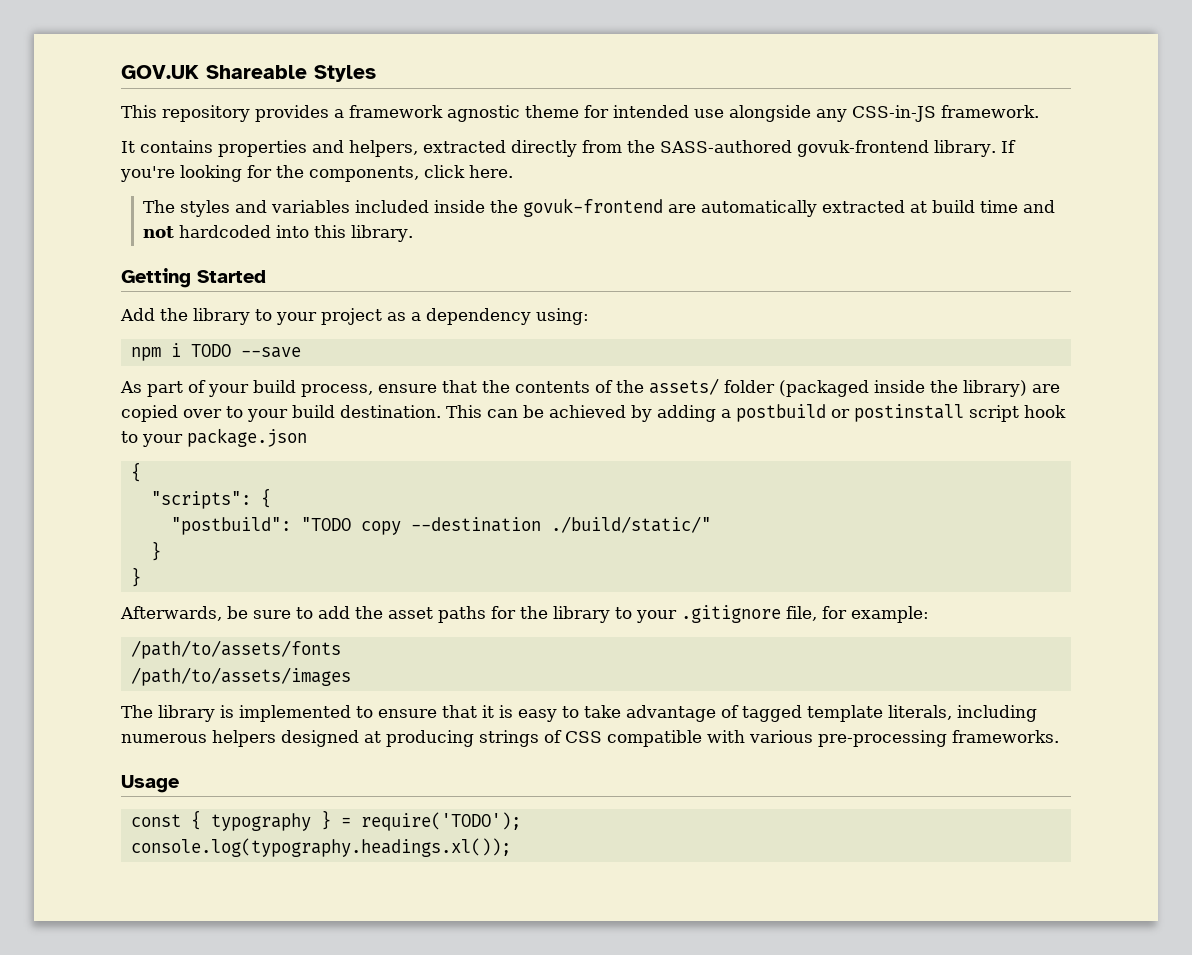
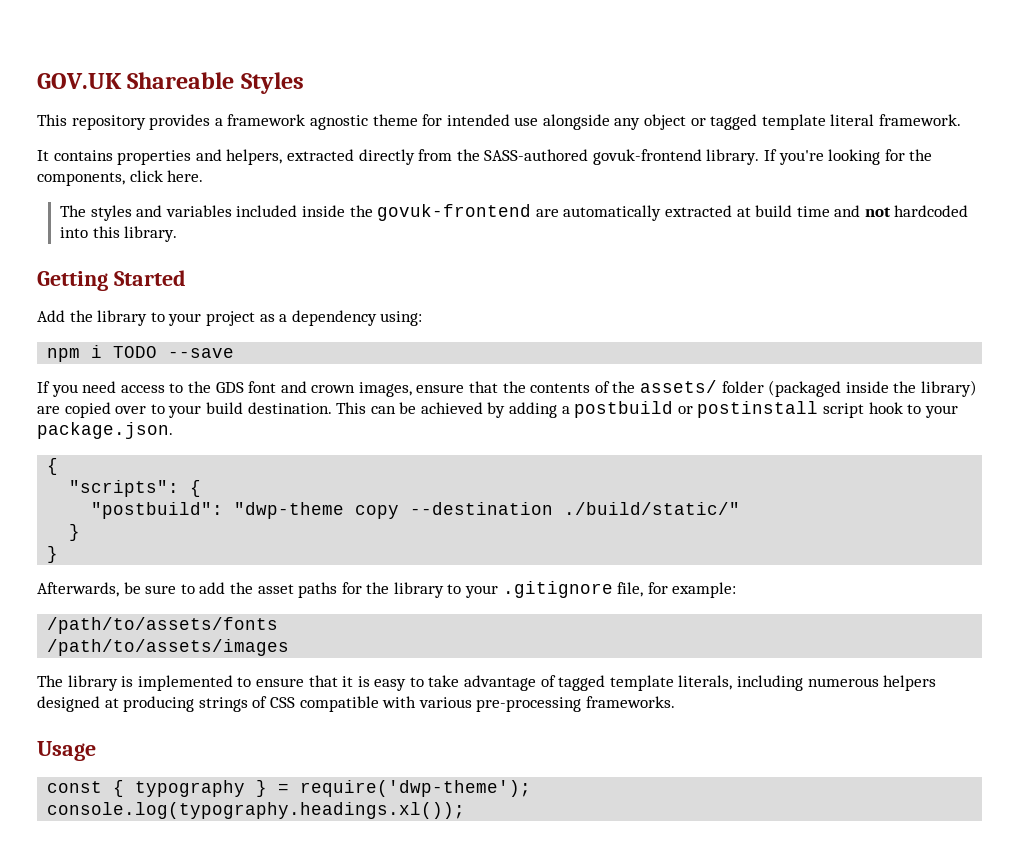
[852,105,936,122] CSS-in-JS -> [644,114,875,130] object or tagged template literal
[120,380,373,397] As part of your build process, -> [37,381,412,397] If you need access to the GDS font and crown images,
[187,428,307,447] package.json -> [37,422,173,439] package.json.
[300,517,351,531] "TODO -> [234,502,345,519] "dwp-theme
[360,812,521,831] require('TODO'); -> [300,780,532,797] require('dwp-theme');

